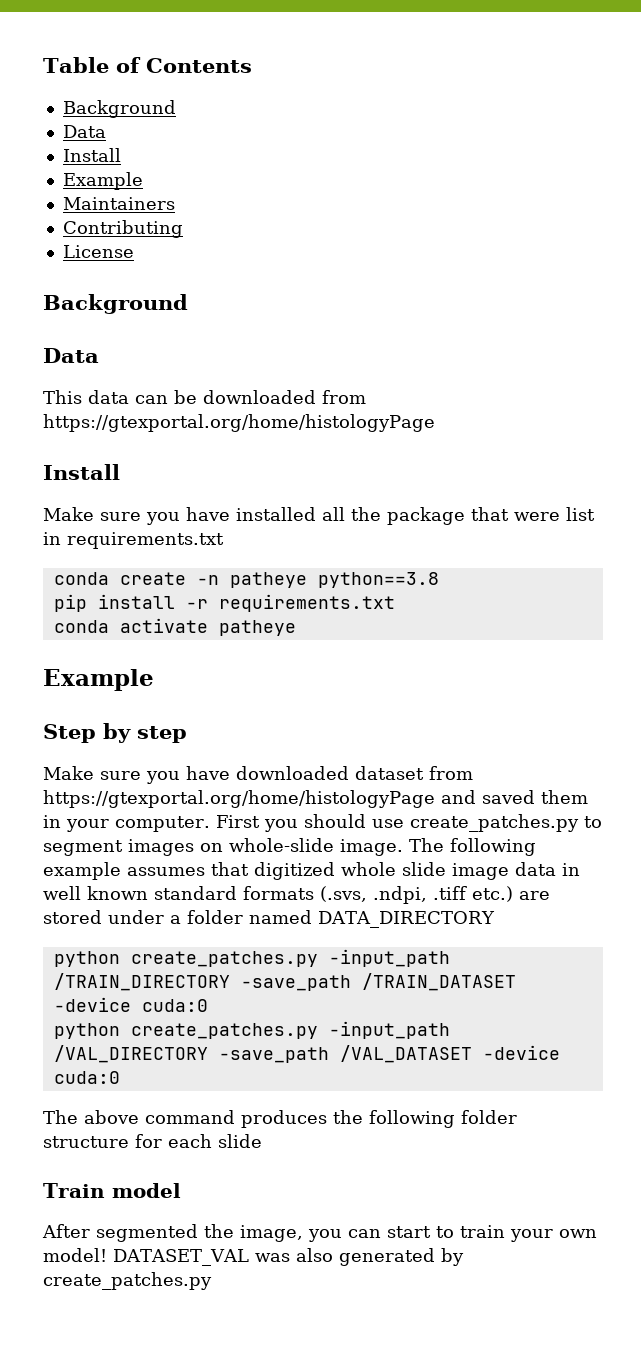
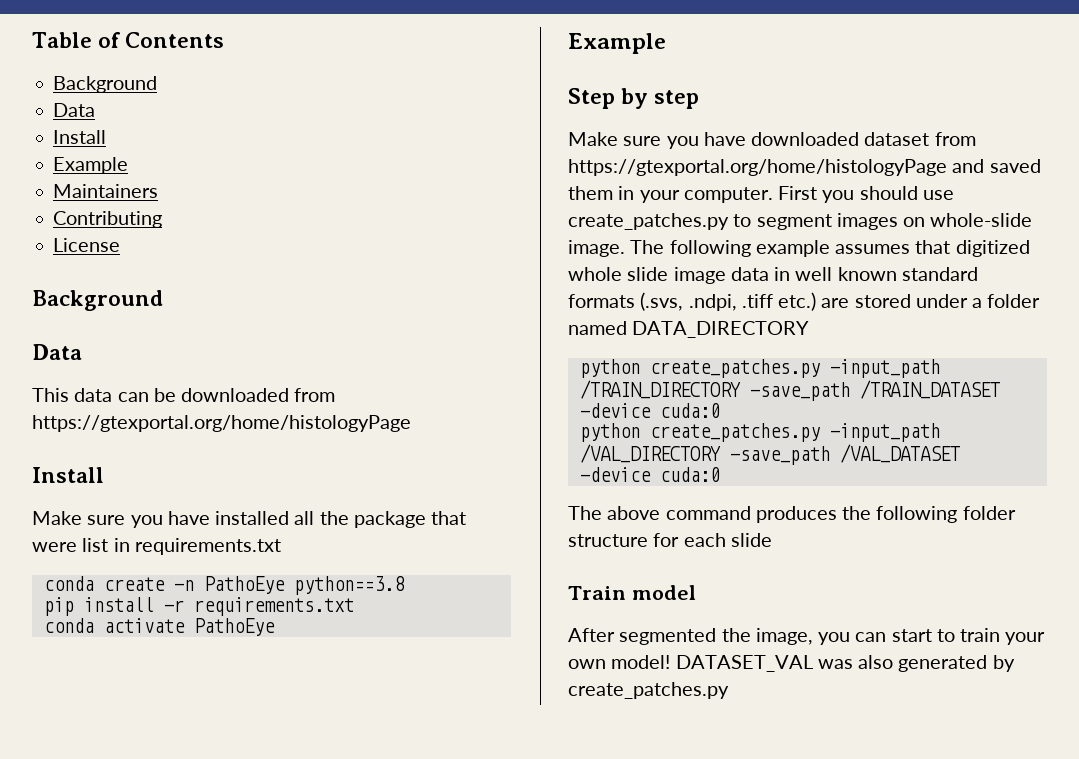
[229,572,307,588] patheye -> [203,576,285,594] PathoEye
[218,620,296,636] patheye -> [193,618,275,636] PathoEye

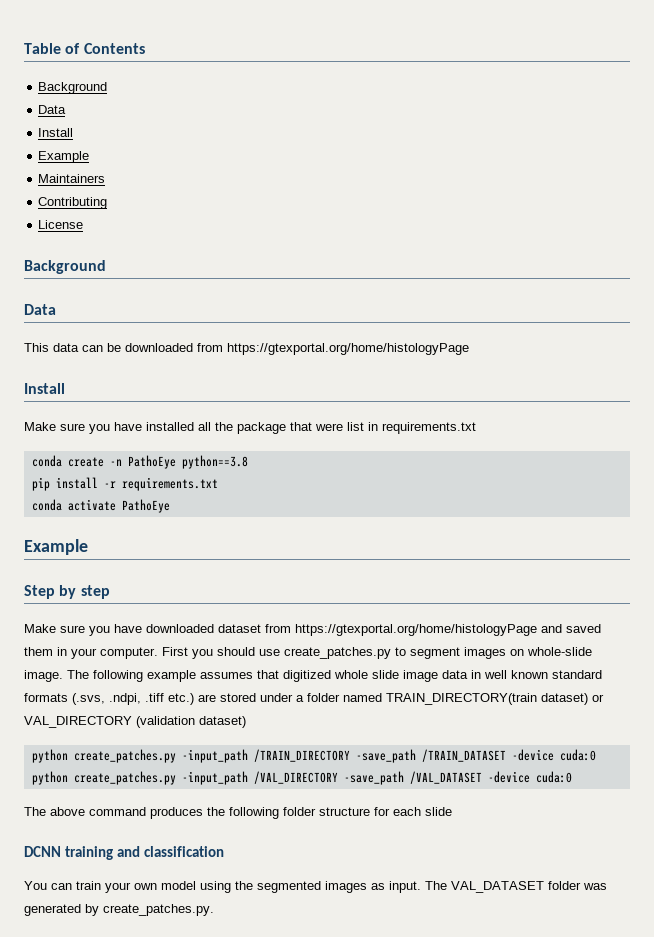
[632,321,810,338] DATA_DIRECTORY -> [386,693,604,705] [24,716,246,728] TRAIN_DIRECTORY(train dataset) or VAL_DIRECTORY (validation dataset)
[568,585,696,600] [568,628,1046,645] [568,655,894,672] Train model // After segmented the image, you can start to train your own model! DATASET_VAL was also -> [24,846,225,860] [24,881,607,893] DCNN training and classification // You can train your own model using the segmented images as input. The VAL_DATASET folder was
[568,682,729,699] create_patches.py -> [103,904,214,916] create_patches.py.

